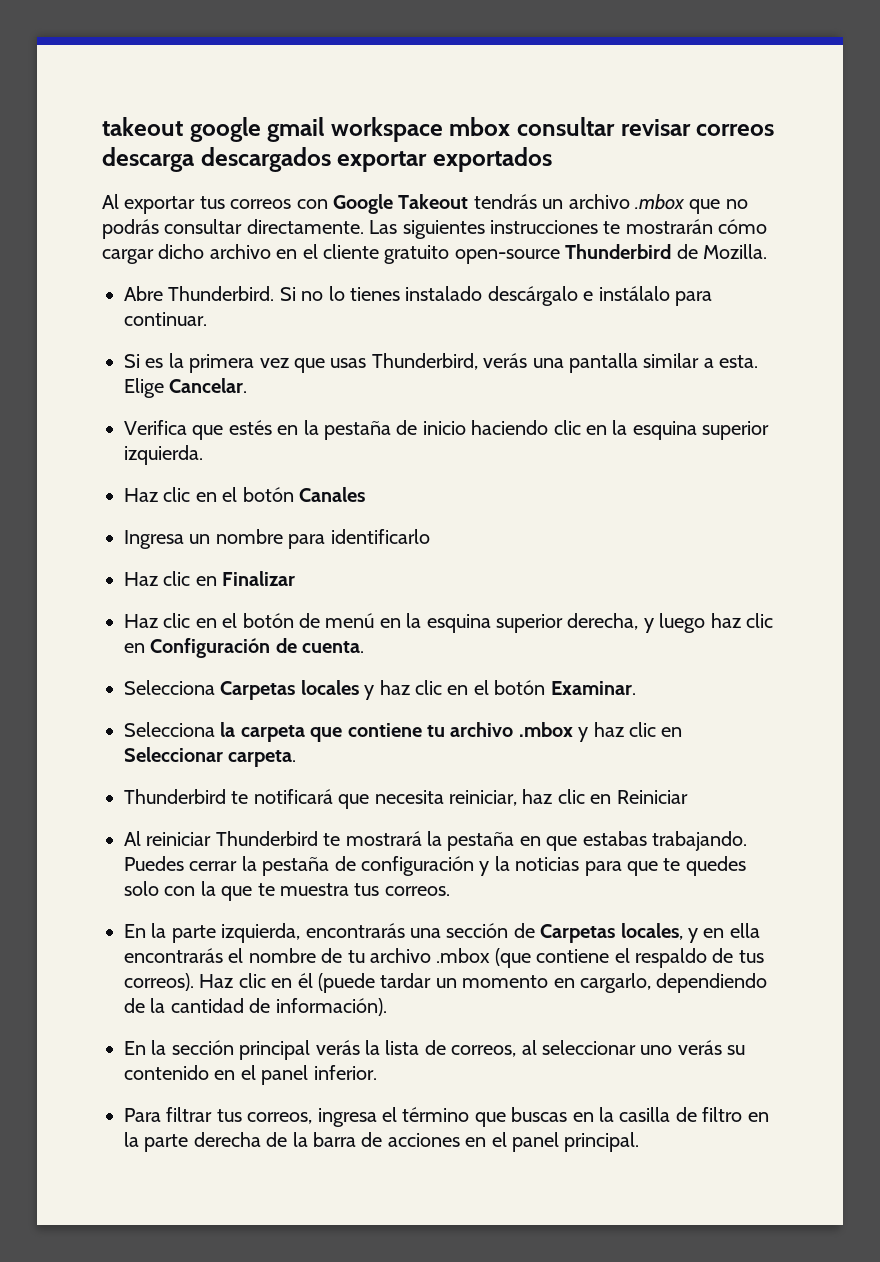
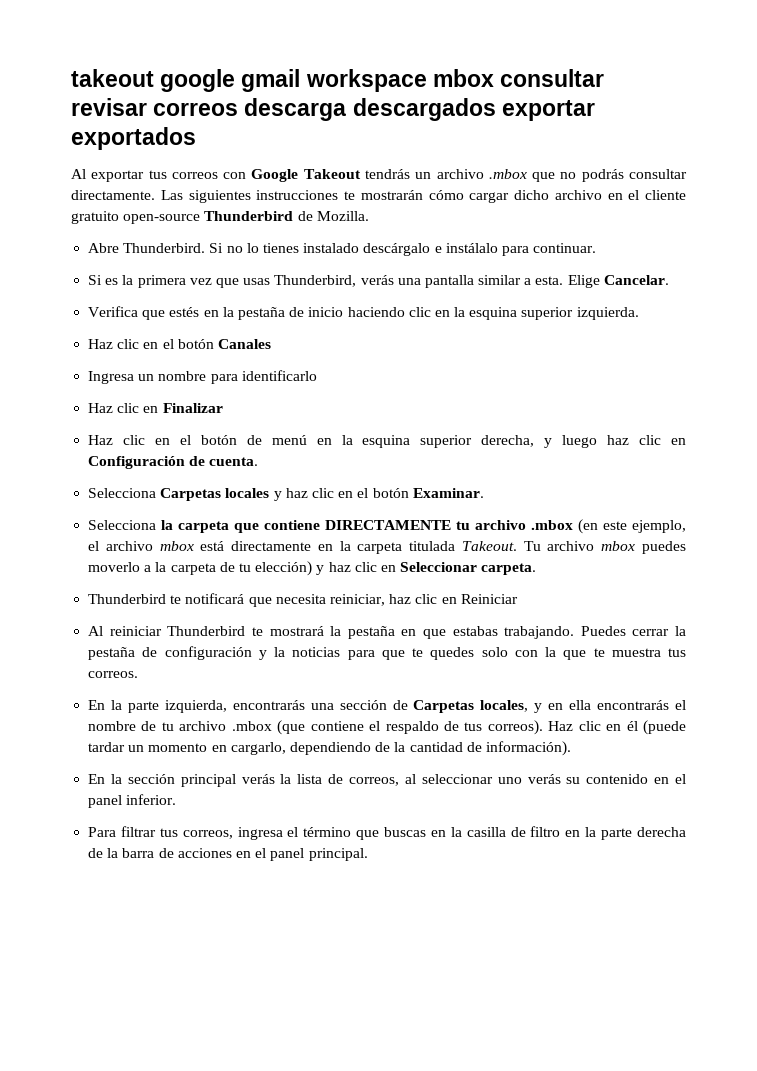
[427,722,573,737] tu archivo .mbox -> [325,519,686,534] [88,541,686,554] [88,561,313,576] DIRECTAMENTE tu archivo .mbox (en este ejemplo, el archivo mbox está directamente en la carpeta titulada Takeout. Tu archivo mbox puedes moverlo a la carpeta de tu elección)

